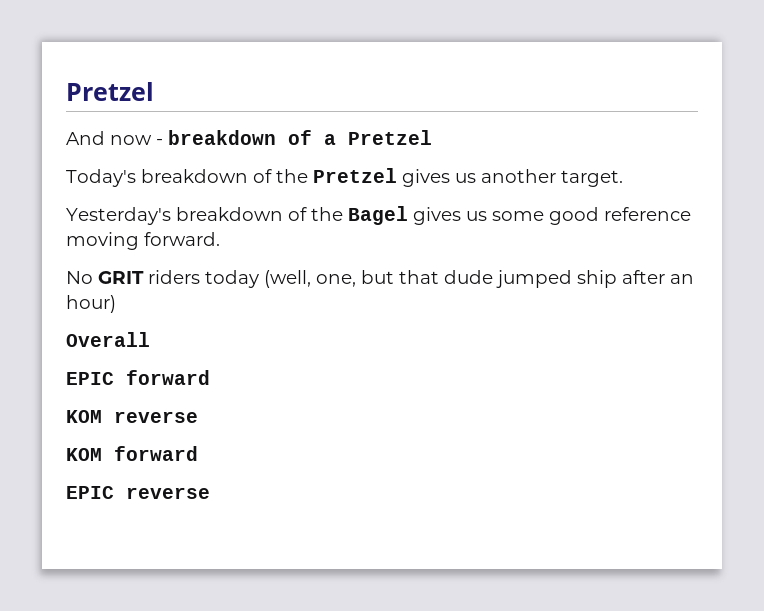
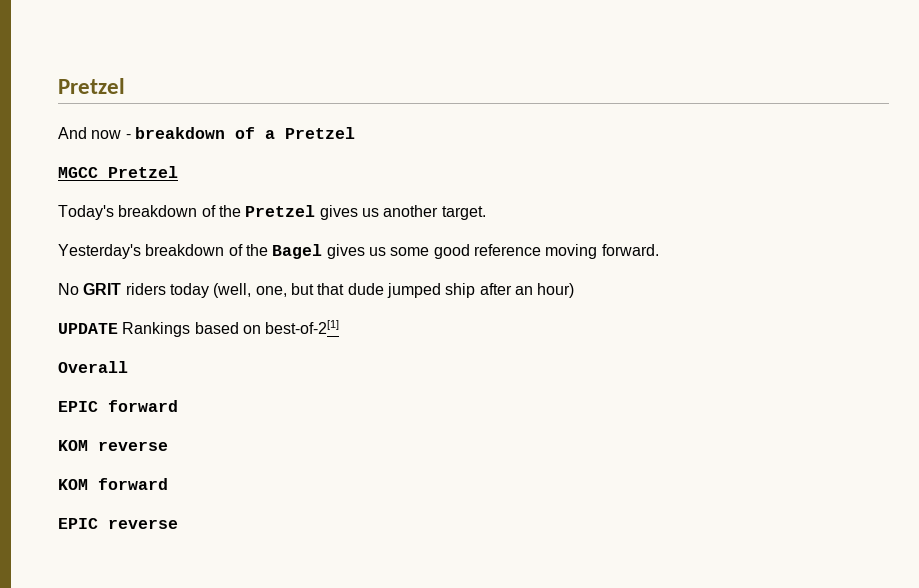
(432, 137) none -> [58,166,178,178] // MGCC Pretzel
(116, 304) none -> [58,320,340,337] // UPDATE Rankings based on best-of-2[1]

